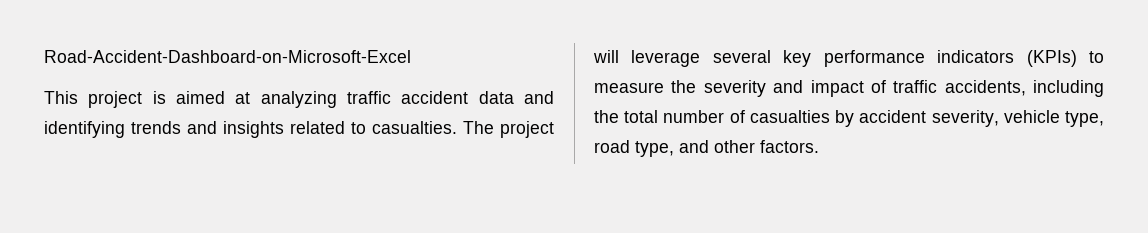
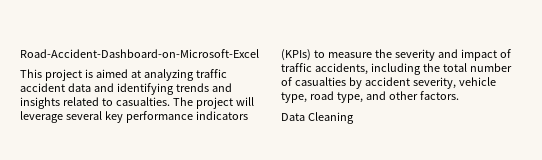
(819, 146) none -> [281,112,354,124] // Data Cleaning

